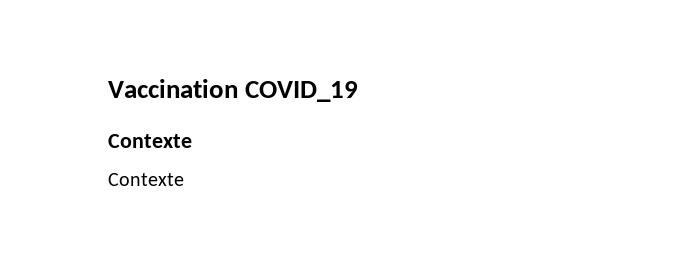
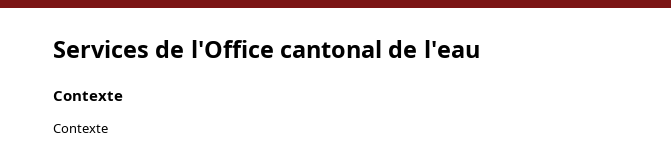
[108,79,359,102] Vaccination COVID_19 -> [53,40,480,58] Services de l'Office cantonal de l'eau

